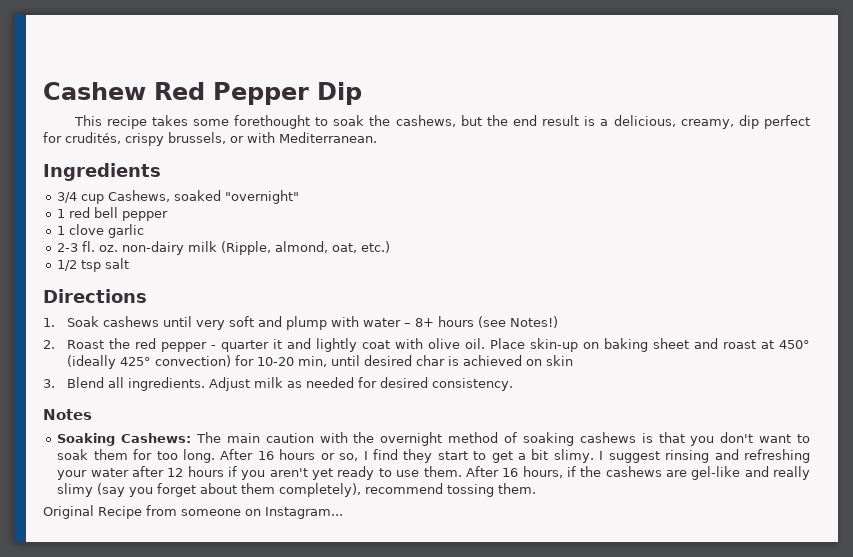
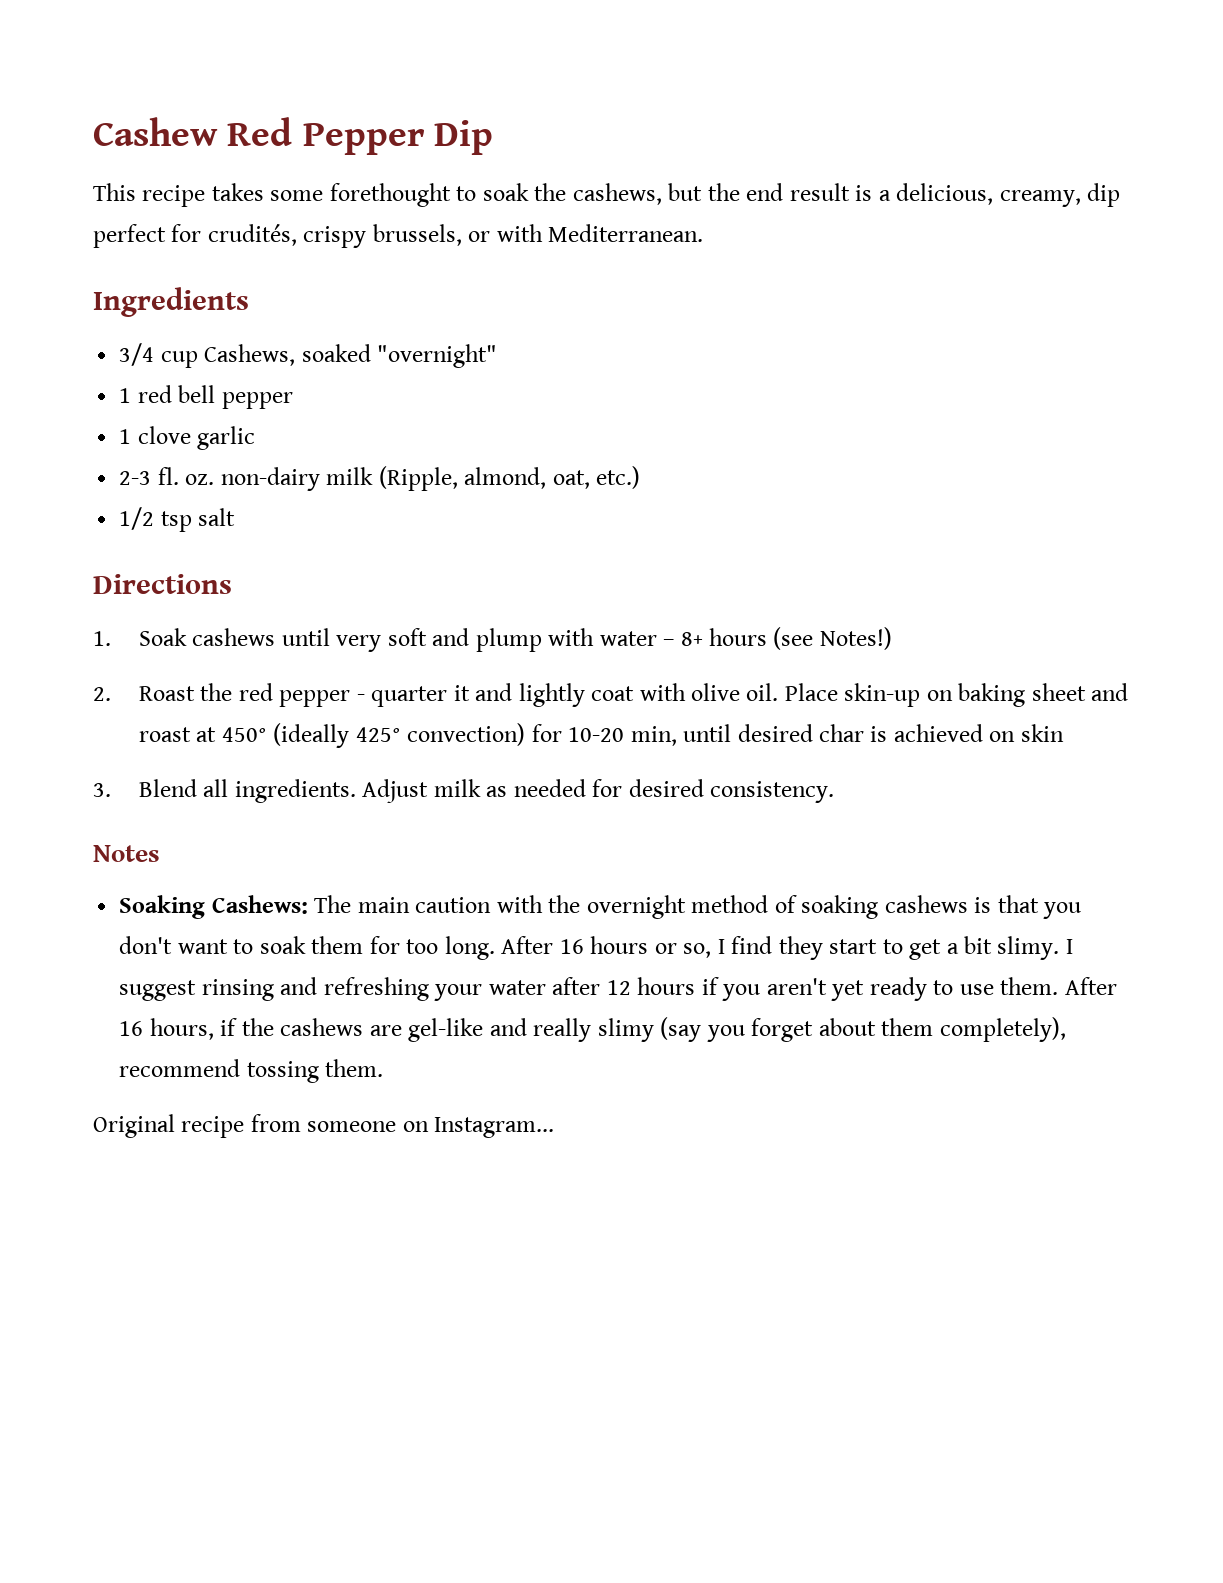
[98,506,142,519] Recipe -> [181,1116,245,1138] recipe

